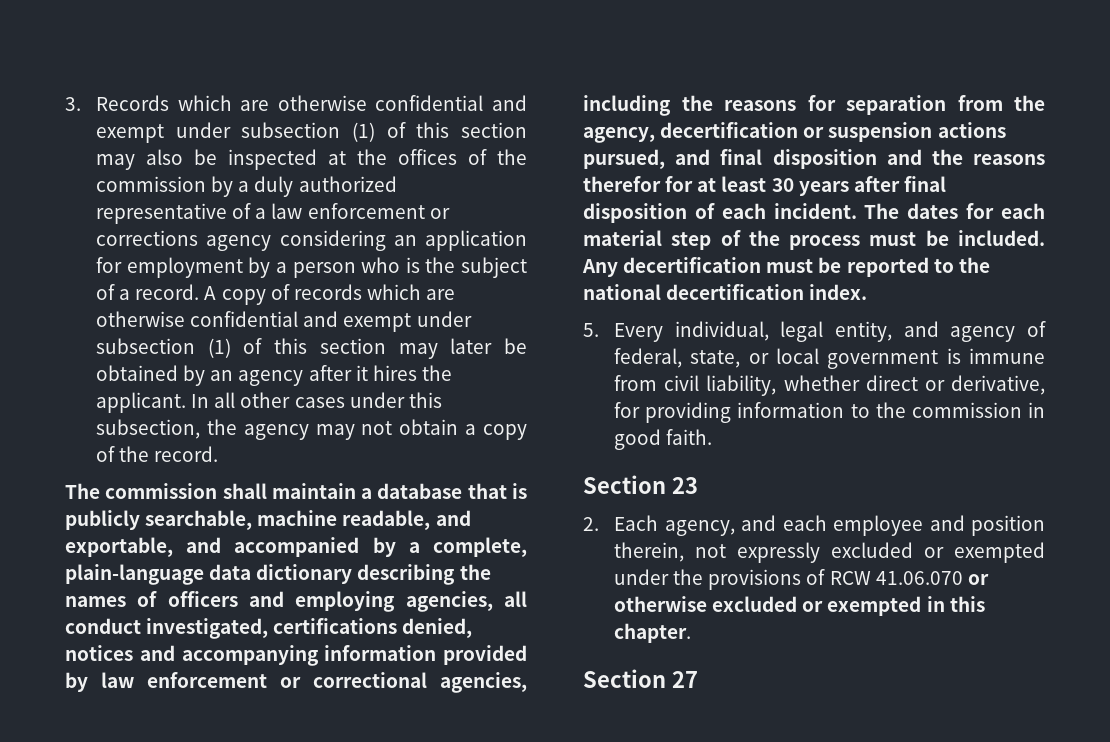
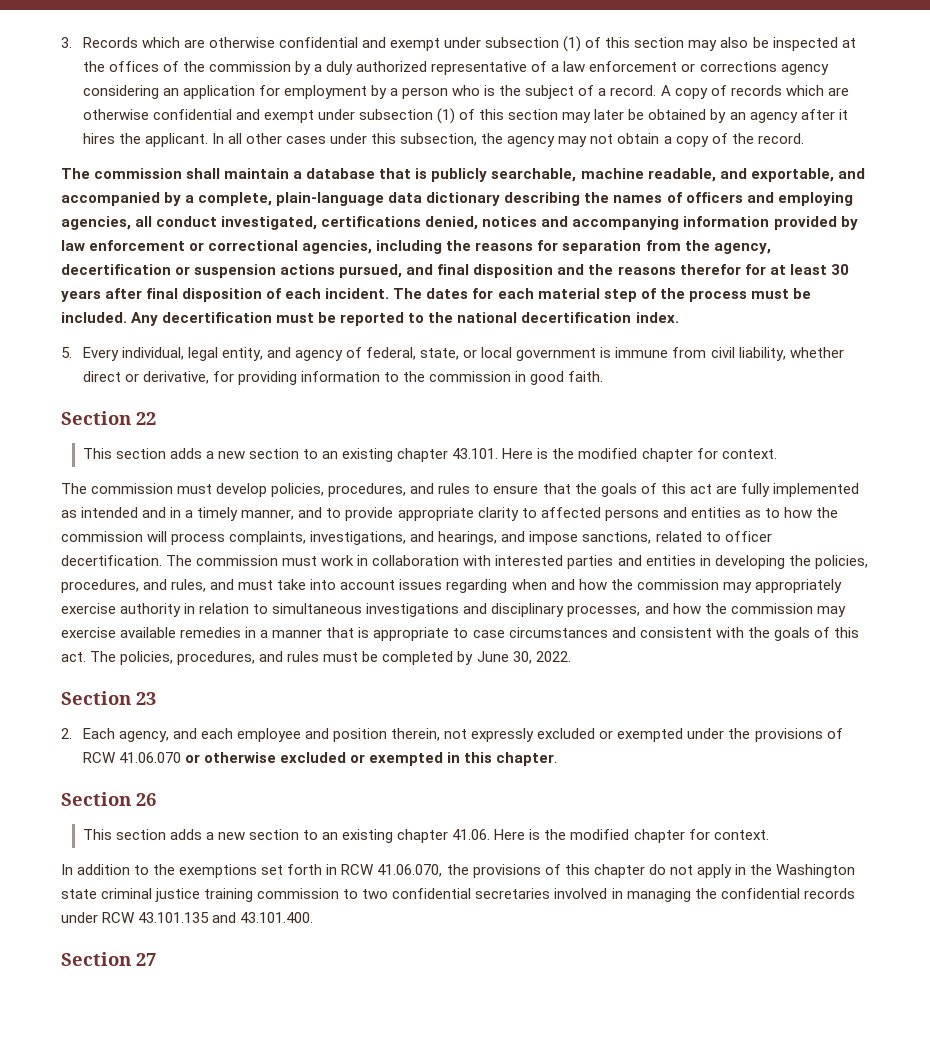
(713, 437) none -> [61,411,156,425] [82,448,777,462] [61,483,859,497] [61,507,838,521] [61,531,772,545] [61,555,868,569] [61,579,842,593] [61,603,846,617] [61,627,859,641] [61,651,571,665] // Section 22 // This section adds a new section to an existing chapter 43.101. Here is the modified chapter for context. // The commission must develop policies, procedures, and rules to ensure that the goals of this act are fully implemented as intended and in a timely manner, and to provide appropriate clarity to affected persons and entities as to how the commission will process complaints, investigations, and hearings, and impose sanctions, related to officer decertification. The commission must work in collaboration with interested parties and entities in developing the policies, procedures, and rules, and must take into account issues regarding when and how the commission may appropriately exercise authority in relation to simultaneous investigations and disciplinary processes, and how the commission may exercise available remedies in a manner that is appropriate to case circumstances and consistent with the goals of this act. The policies, procedures, and rules must be completed by June 30, 2022.
(692, 633) none -> [61,792,156,806] [82,829,769,843] [61,864,855,878] [61,888,855,902] [61,912,314,923] // Section 26 // This section adds a new section to an existing chapter 41.06. Here is the modified chapter for context. // In addition to the exemptions set forth in RCW 41.06.070, the provisions of this chapter do not apply in the Washington state criminal justice training commission to two confidential secretaries involved in managing the confidential records under RCW 43.101.135 and 43.101.400.

